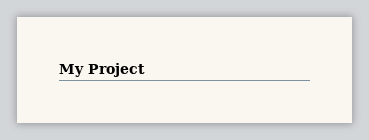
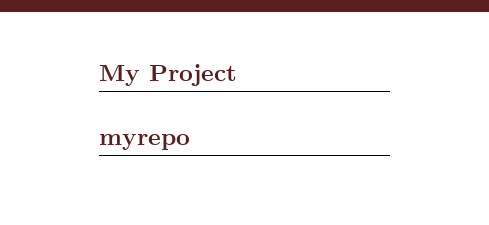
(145, 70) none -> [99,134,190,150] // myrepo

